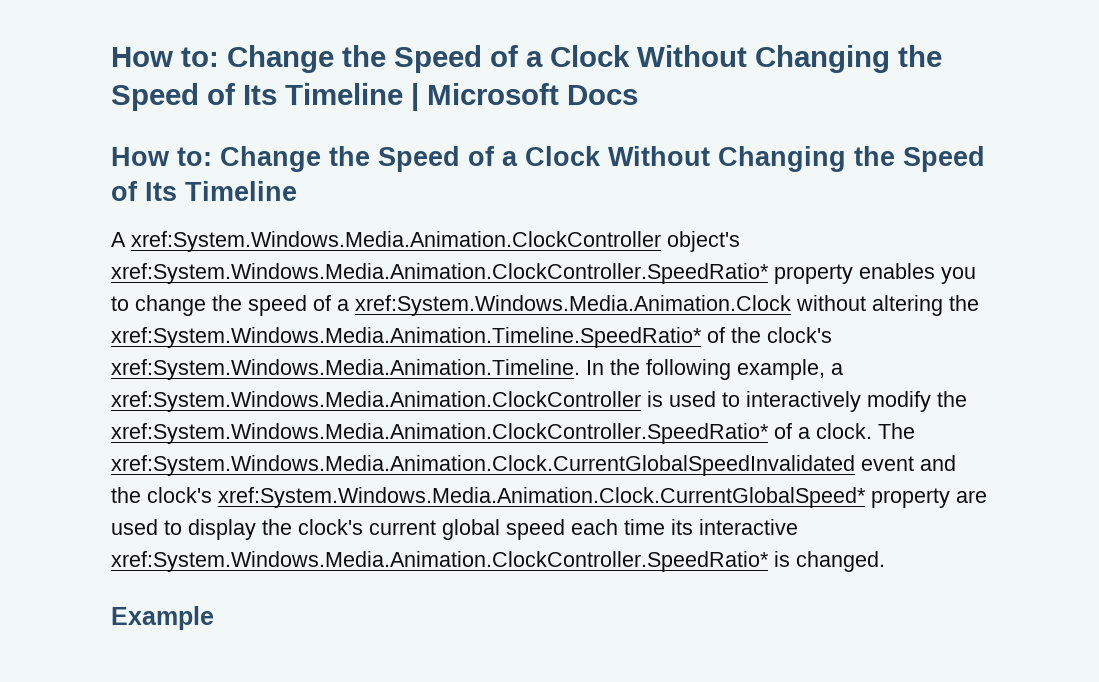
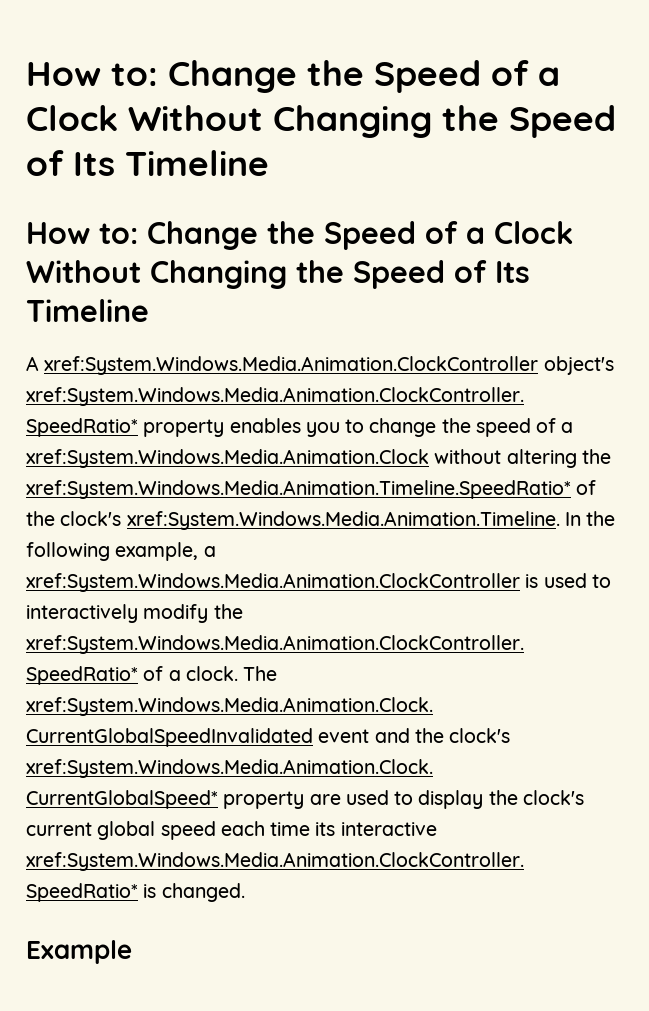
[411,83,638,111] | Microsoft Docs -> (269, 163) none

